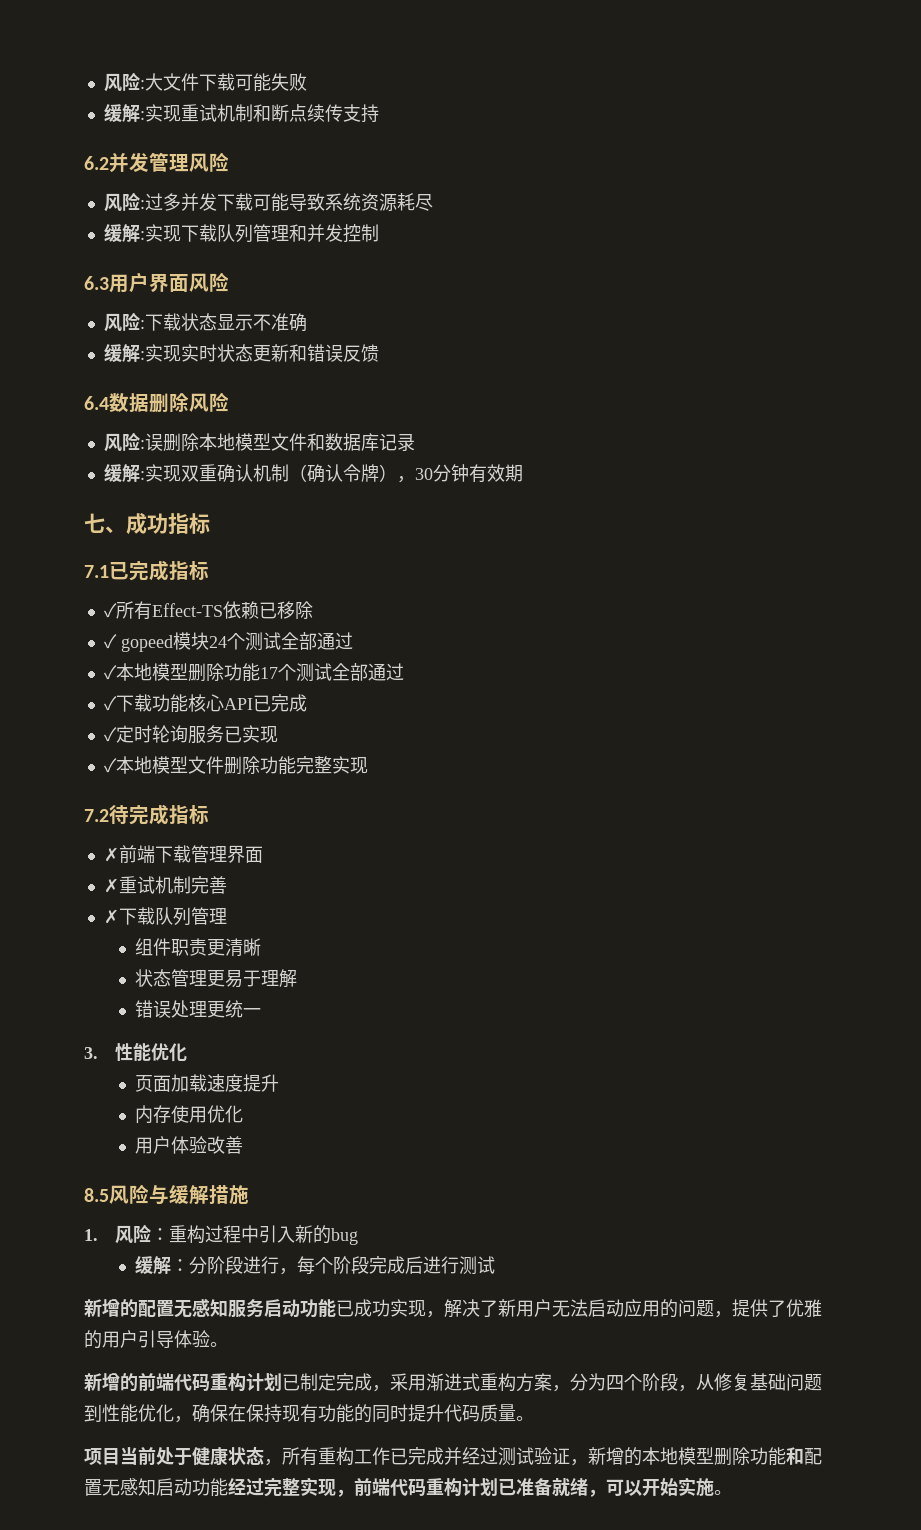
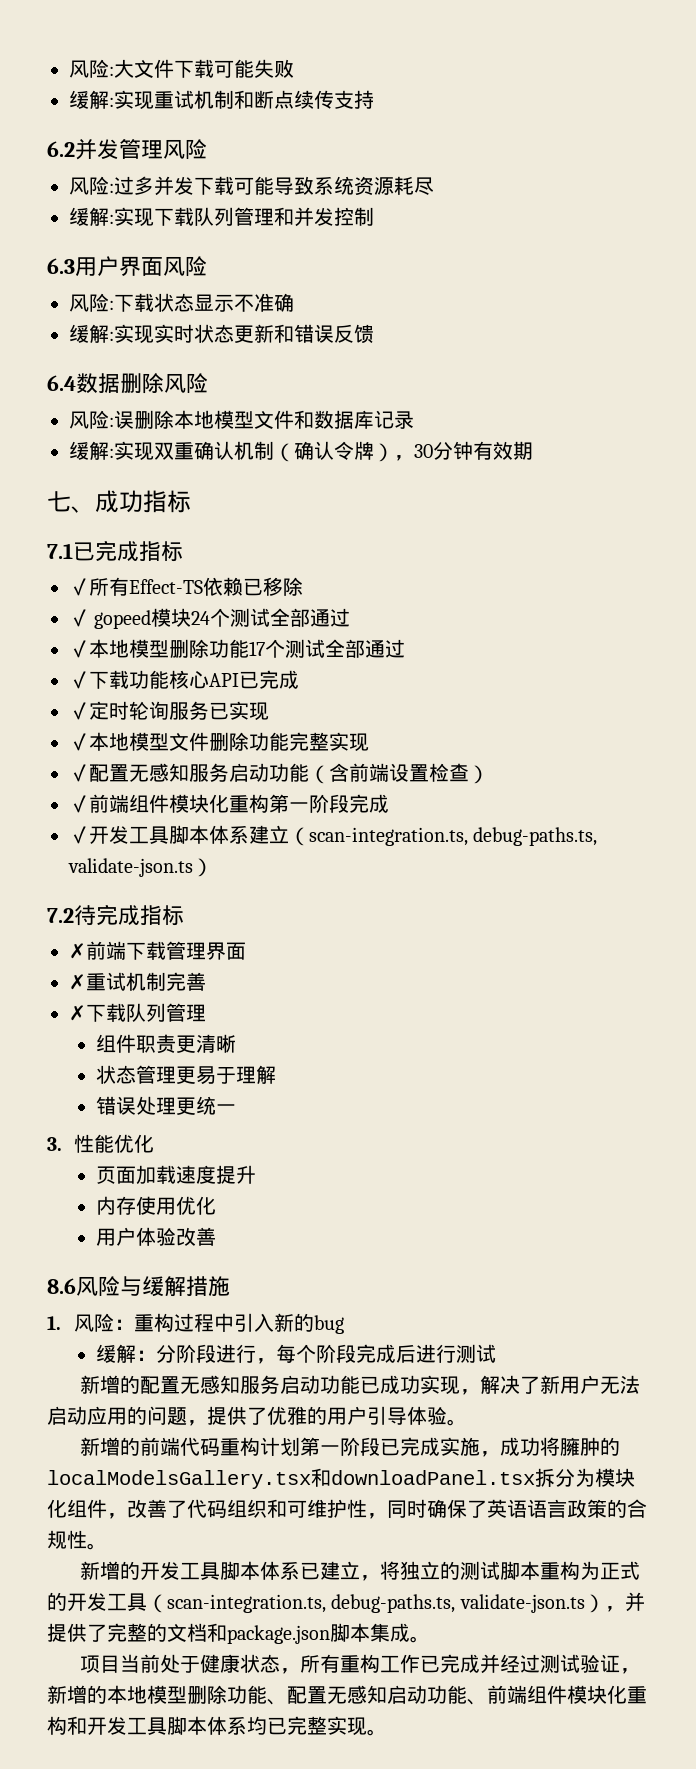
(368, 765) none -> [69,763,489,784] [69,794,389,813] [69,825,598,846] [68,858,213,877] // ✓配置无感知服务启动功能（含前端设置检查） // ✓前端组件模块化重构第一阶段完成 // ✓开发工具脚本体系建立（scan-integration.ts, debug-paths.ts, validate-json.ts）
[84,1188,109,1202] 8.5 -> [47,1278,76,1294] 8.6
[282,1373,822,1392] [84,1404,516,1423] 已制定完成，采用渐进式重构方案，分为四个阶段，从修复基础问题到性能优化，确保在保持现有功能的同时提升代码质量 -> [300,1437,621,1457] [47,1468,635,1489] [47,1499,647,1519] [47,1530,107,1550] [80,1561,641,1581] [47,1592,645,1613] [47,1623,410,1644] 第一阶段已完成实施，成功将臃肿的localModelsGallery.tsx和downloadPanel.tsx拆分为模块化组件，改善了代码组织和可维护性，同时确保了英语语言政策的合规性。 // 新增的开发工具脚本体系已建立，将独立的测试脚本重构为正式的开发工具（scan-integration.ts, debug-paths.ts, validate-json.ts），并提供了完整的文档和package.json脚本集成
[786,1447,804,1465] 和 -> [267,1699,287,1705] 、
[228,1477,714,1497] 经过完整实现，前端代码重构计划已准备就绪，可以开始实施 -> [467,1685,647,1705] [47,1716,367,1736] 、前端组件模块化重构和开发工具脚本体系均已完整实现

